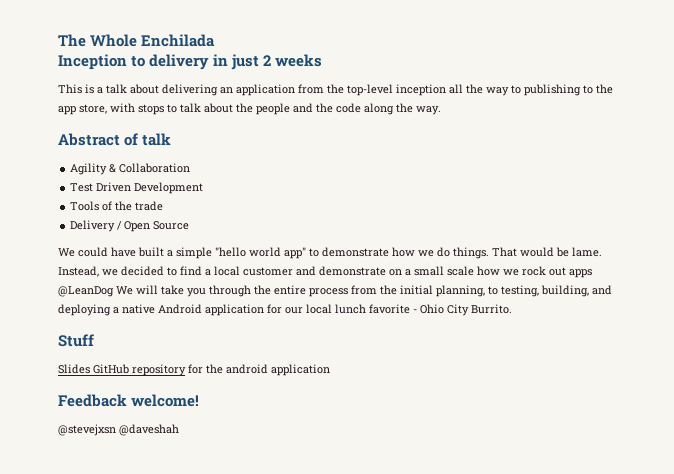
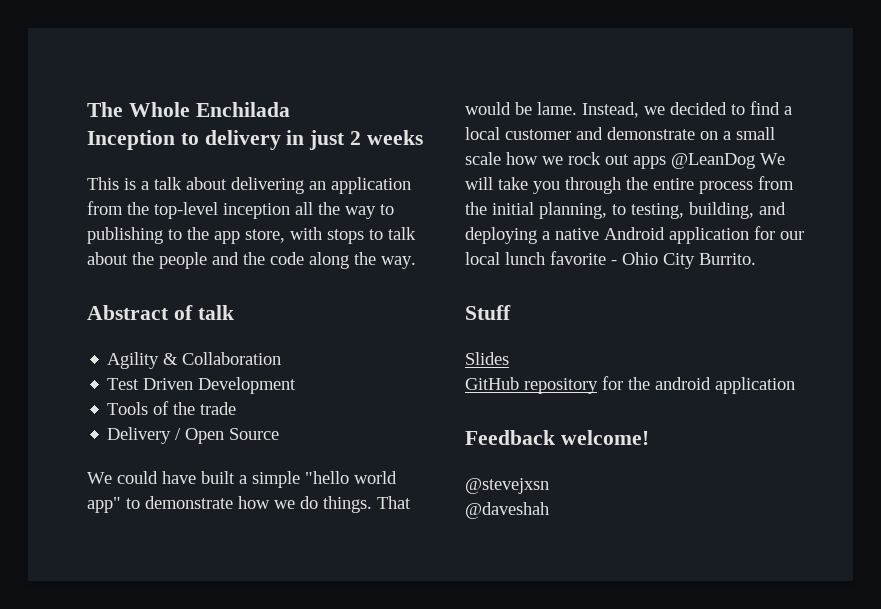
(90, 369) none -> (509, 358) //
(116, 430) none -> (549, 486) //

